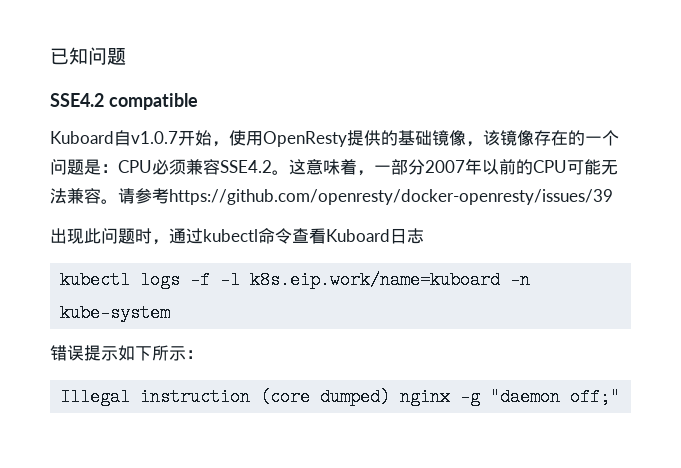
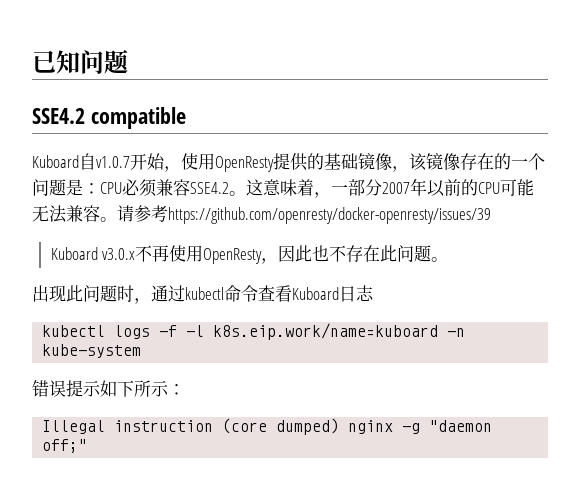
(613, 197) none -> [50,245,449,264] // Kuboard v3.0.x不再使用OpenResty，因此也不存在此问题。

